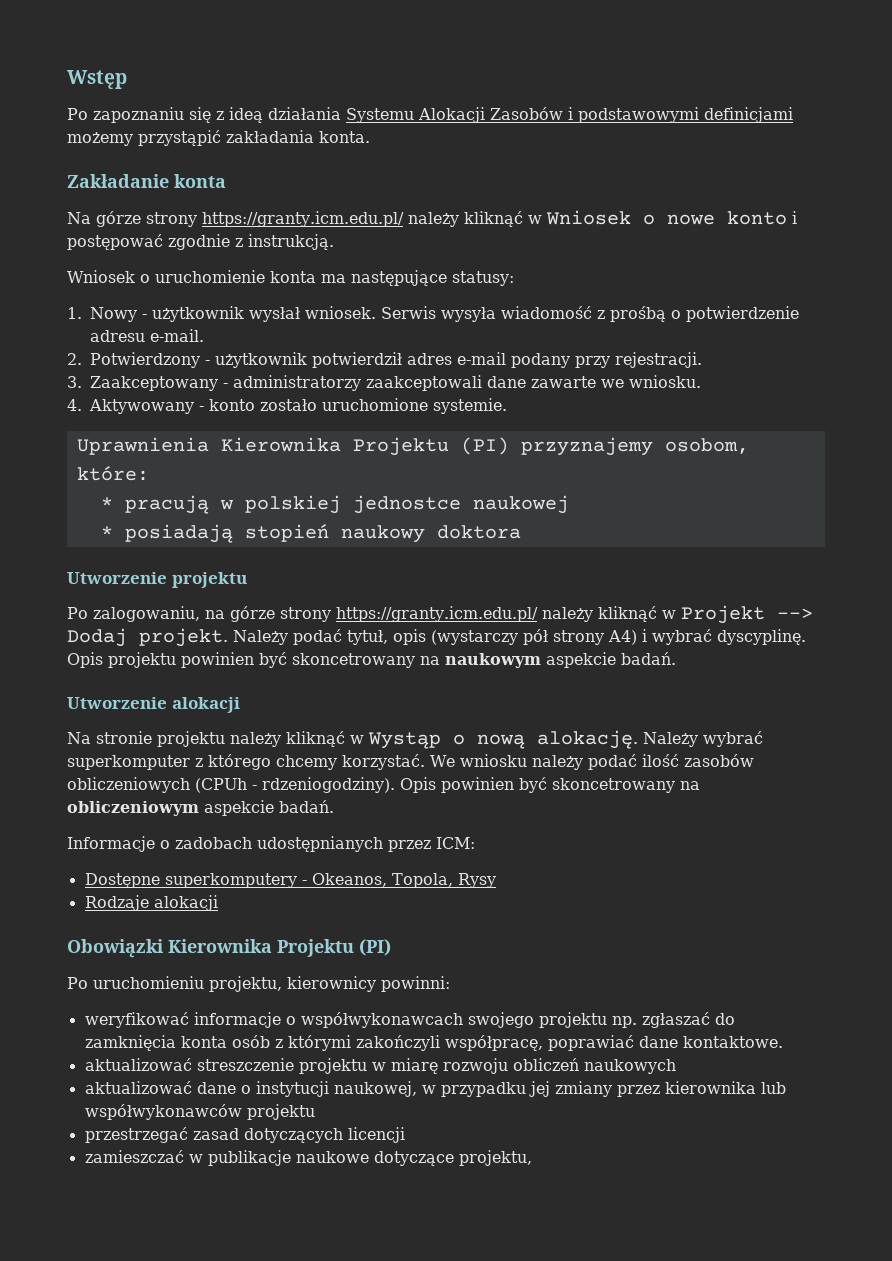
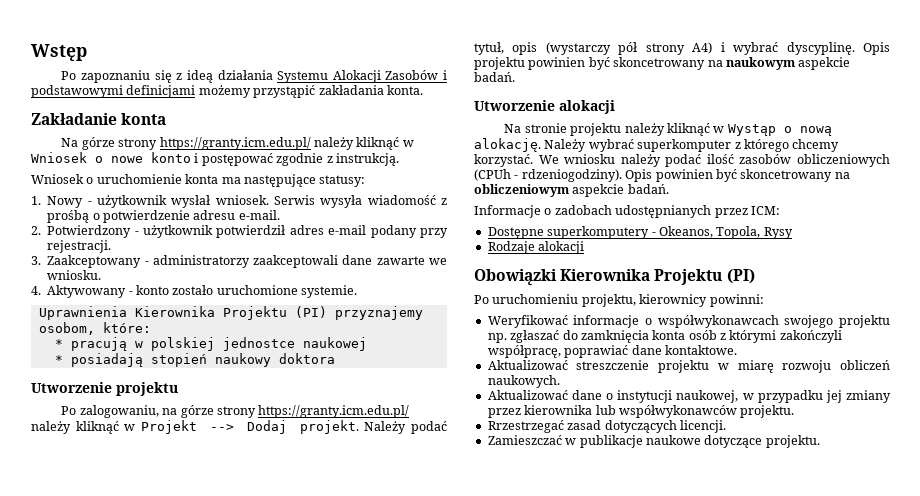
[84,1012,189,1028] weryfikować -> [487,315,568,328] Weryfikować
[84,1058,192,1071] aktualizować -> [487,360,568,370] Aktualizować
[583,1059,676,1074] [84,1081,192,1094] naukowych // aktualizować -> [487,375,560,388] [487,390,568,400] naukowych. // Aktualizować
[246,1104,315,1120] [84,1127,405,1143] [84,1150,184,1163] projektu // przestrzegać zasad dotyczących licencji // zamieszczać -> [740,405,795,418] [487,420,726,433] [487,435,562,445] projektu. // Rrzestrzegać zasad dotyczących licencji. // Zamieszczać
[458,1150,532,1166] projektu, -> [765,435,820,448] projektu.

